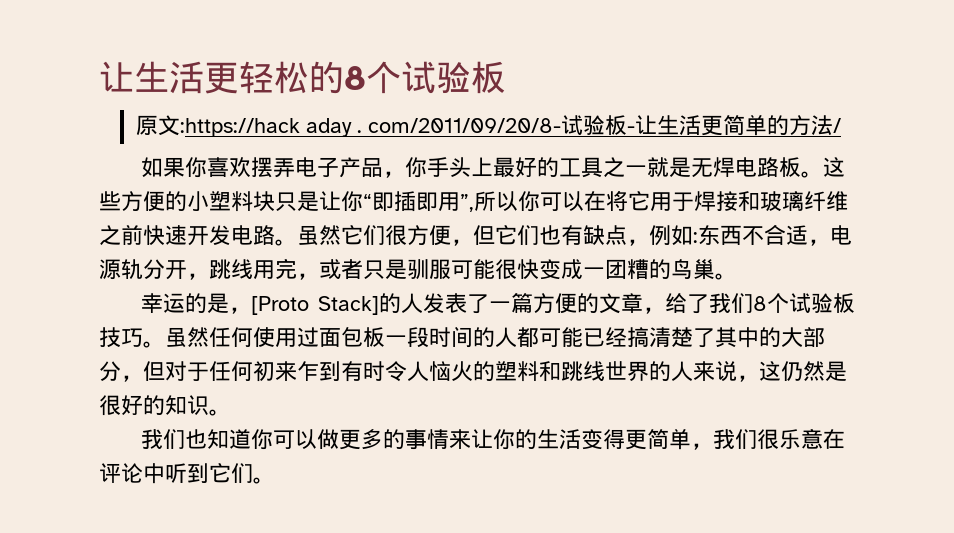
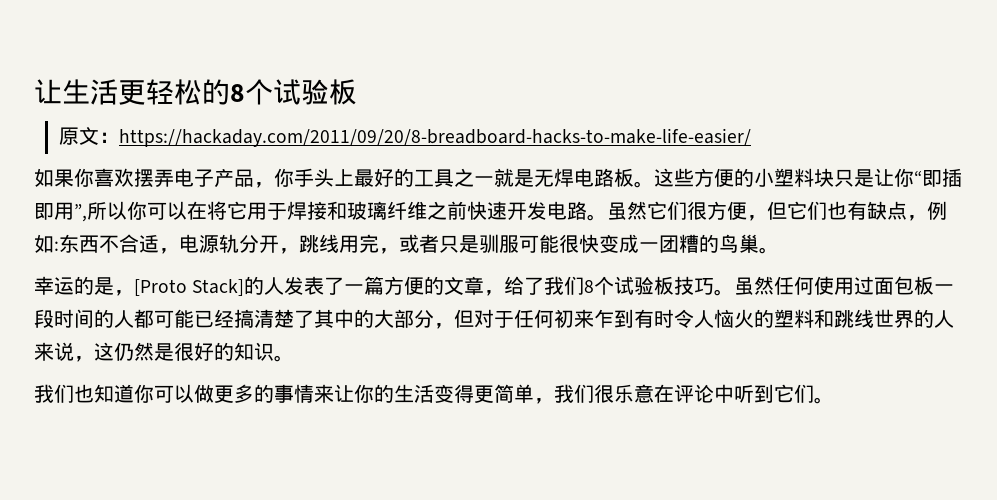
[179,115,841,137] :https://hack aday . com/2011/09/20/8-试验板-让生活更简单的方法/ -> [98,128,751,147] ：https://hackaday.com/2011/09/20/8-breadboard-hacks-to-make-life-easier/

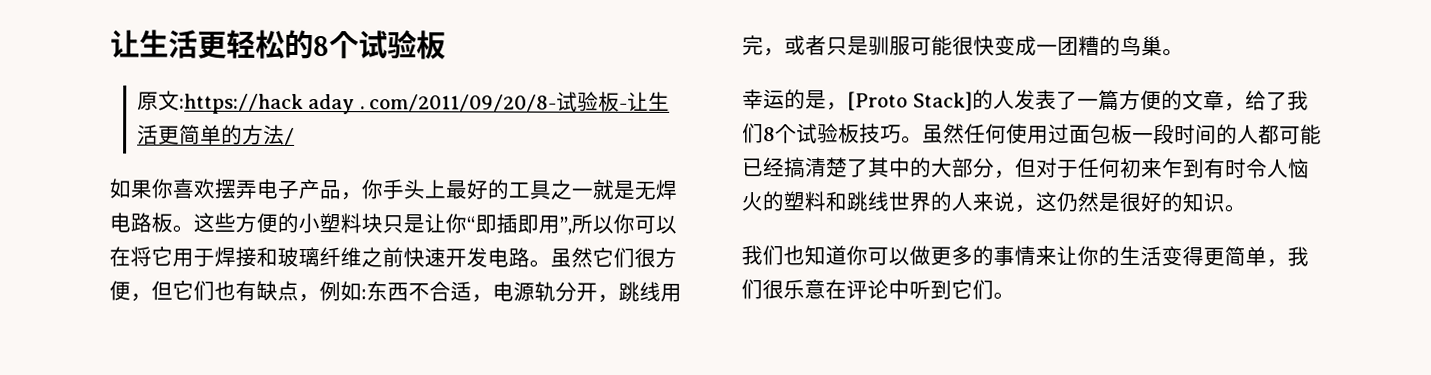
[98,128,751,147] ：https://hackaday.com/2011/09/20/8-breadboard-hacks-to-make-life-easier/ -> [178,91,671,115] [136,124,295,145] :https://hack aday . com/2011/09/20/8-试验板-让生活更简单的方法/

